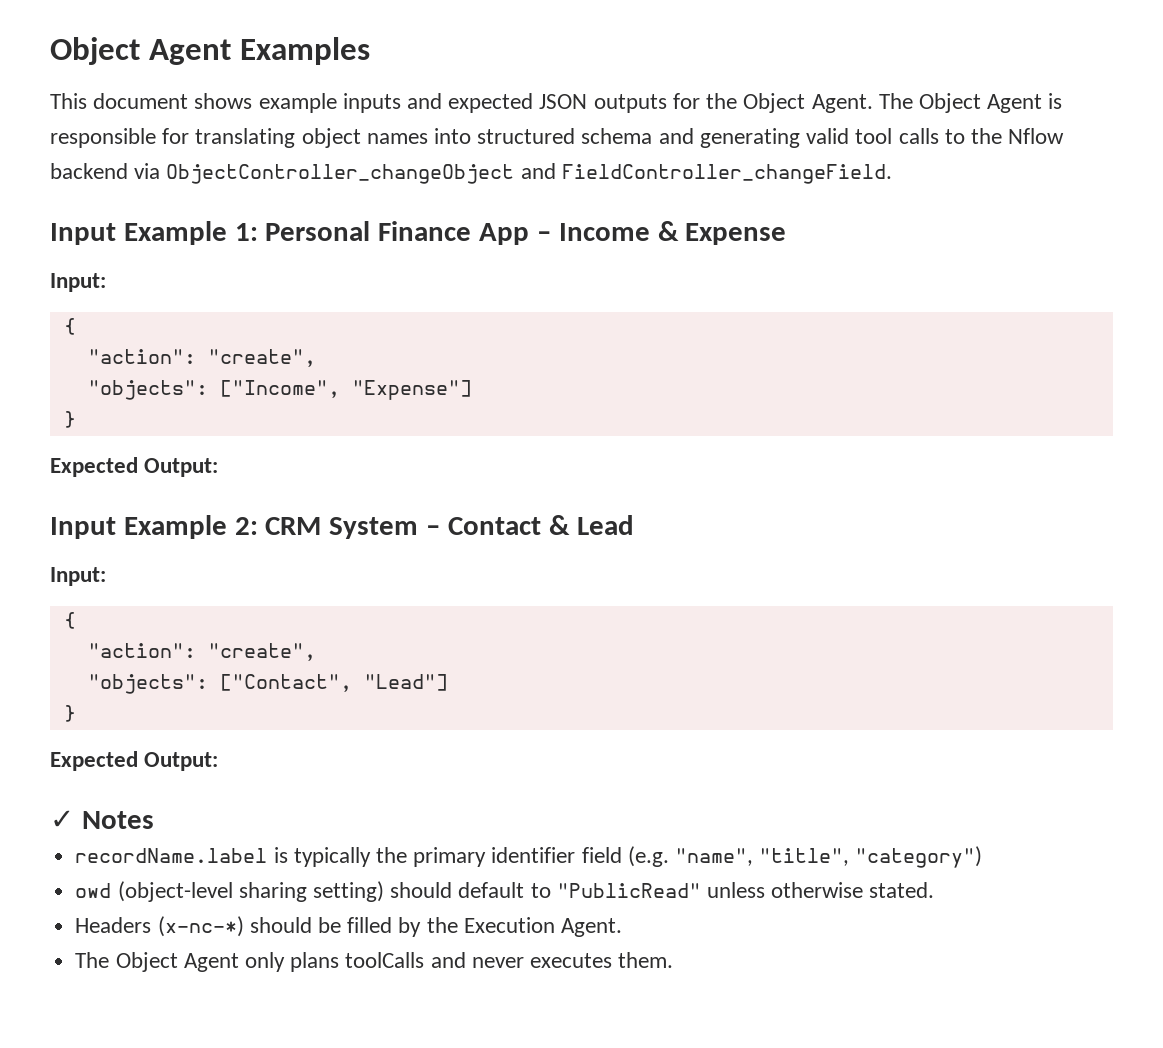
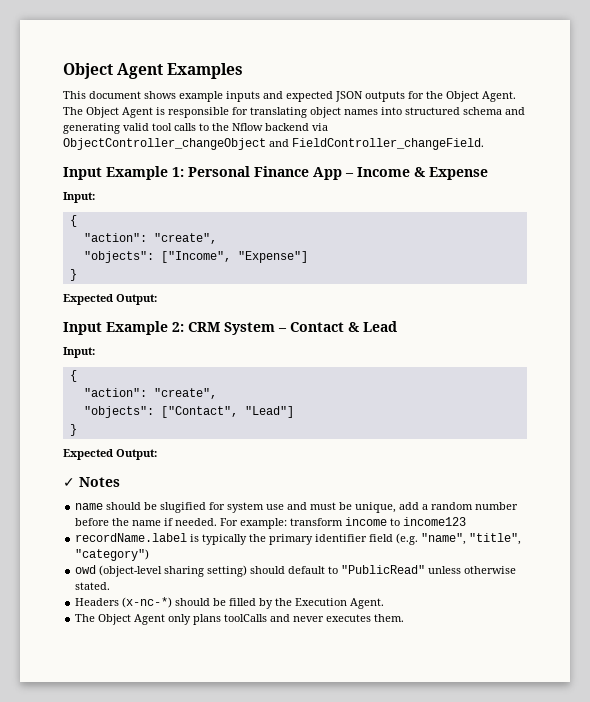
(154, 820) none -> [75,502,519,513] [75,517,467,529] // name should be slugified for system use and must be unique, add a random number before the name if needed. For example: transform income to income123

